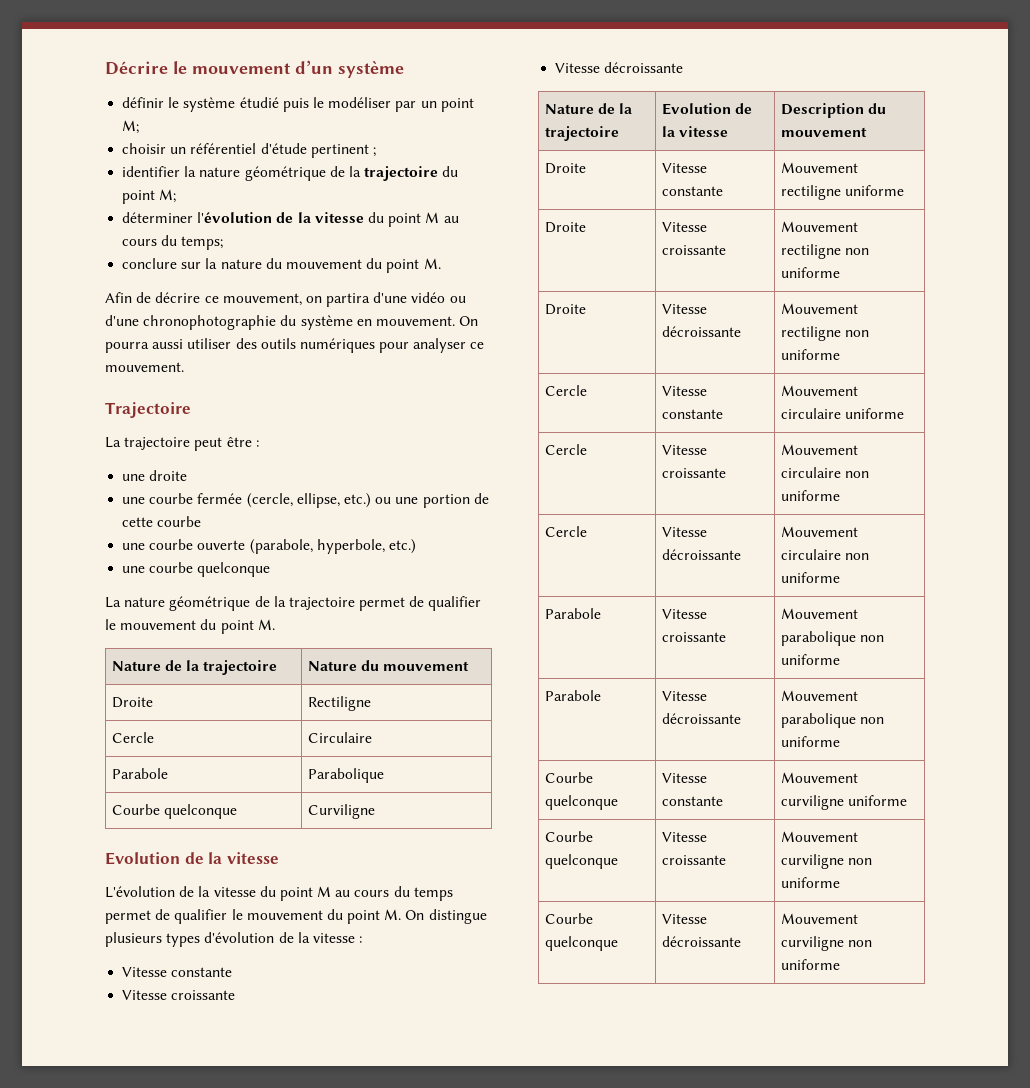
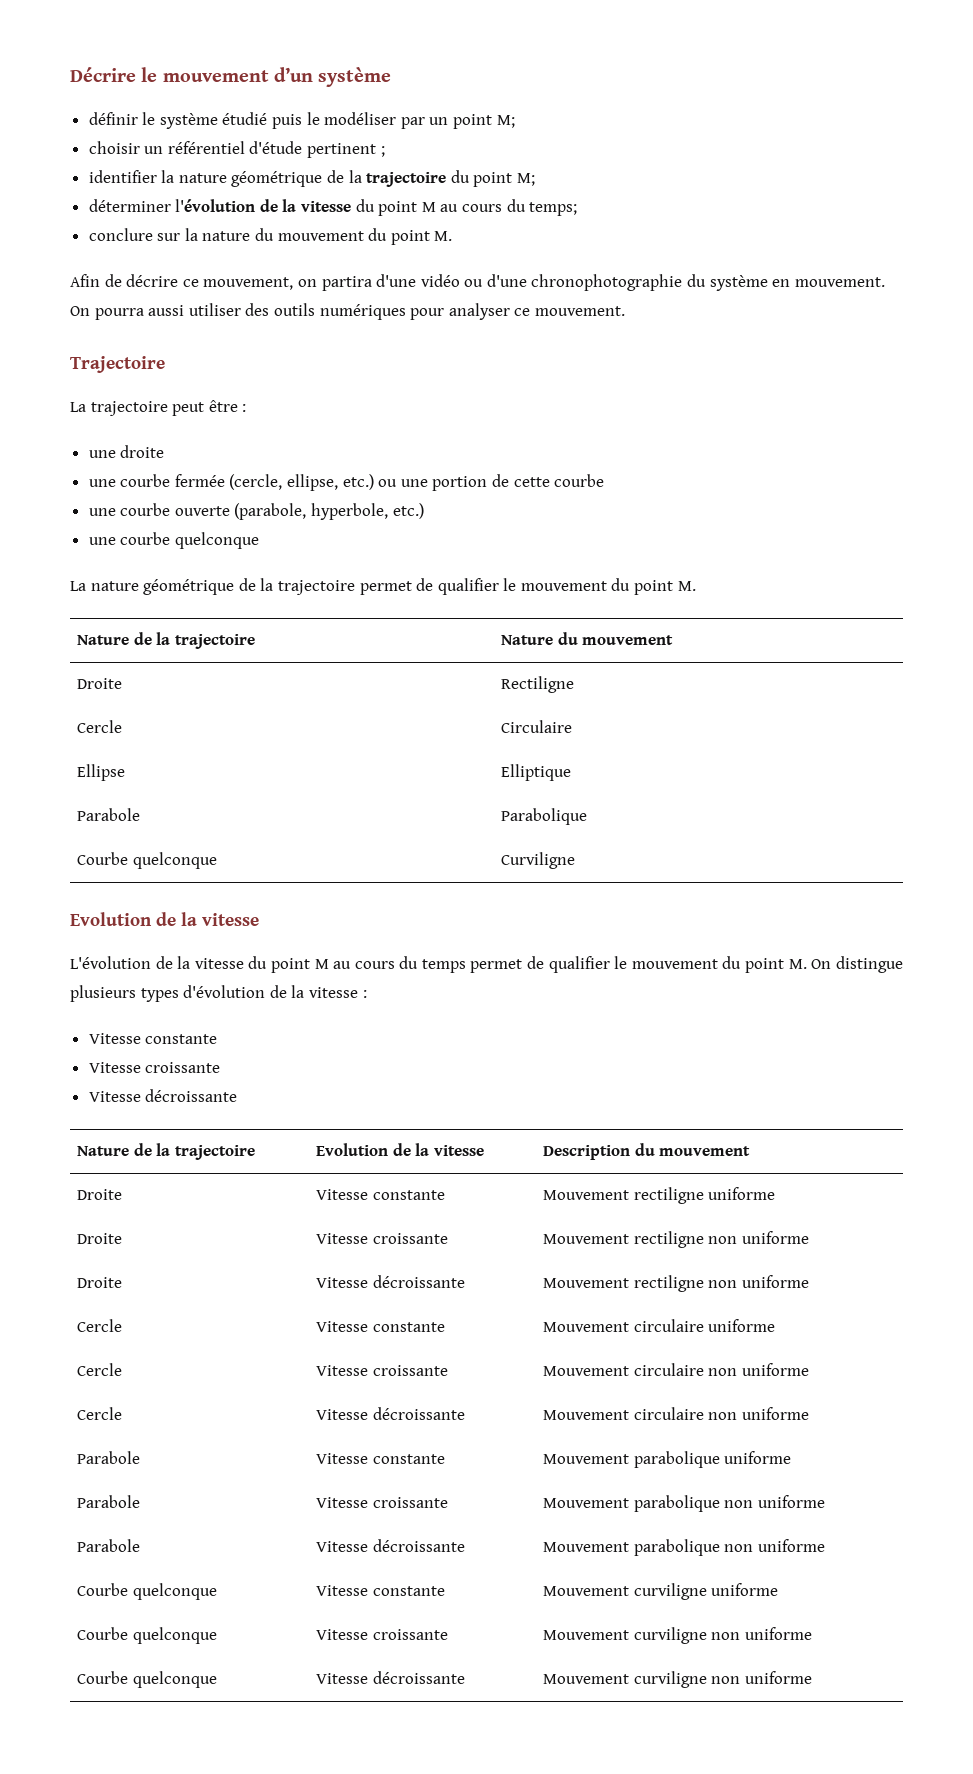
(372, 737) none -> [76,764,125,781] [500,764,571,781] // Ellipse | Elliptique
(840, 577) none -> [76,1451,140,1464] [315,1453,445,1464] [542,1451,792,1468] // Parabole | Vitesse constante | Mouvement parabolique uniforme

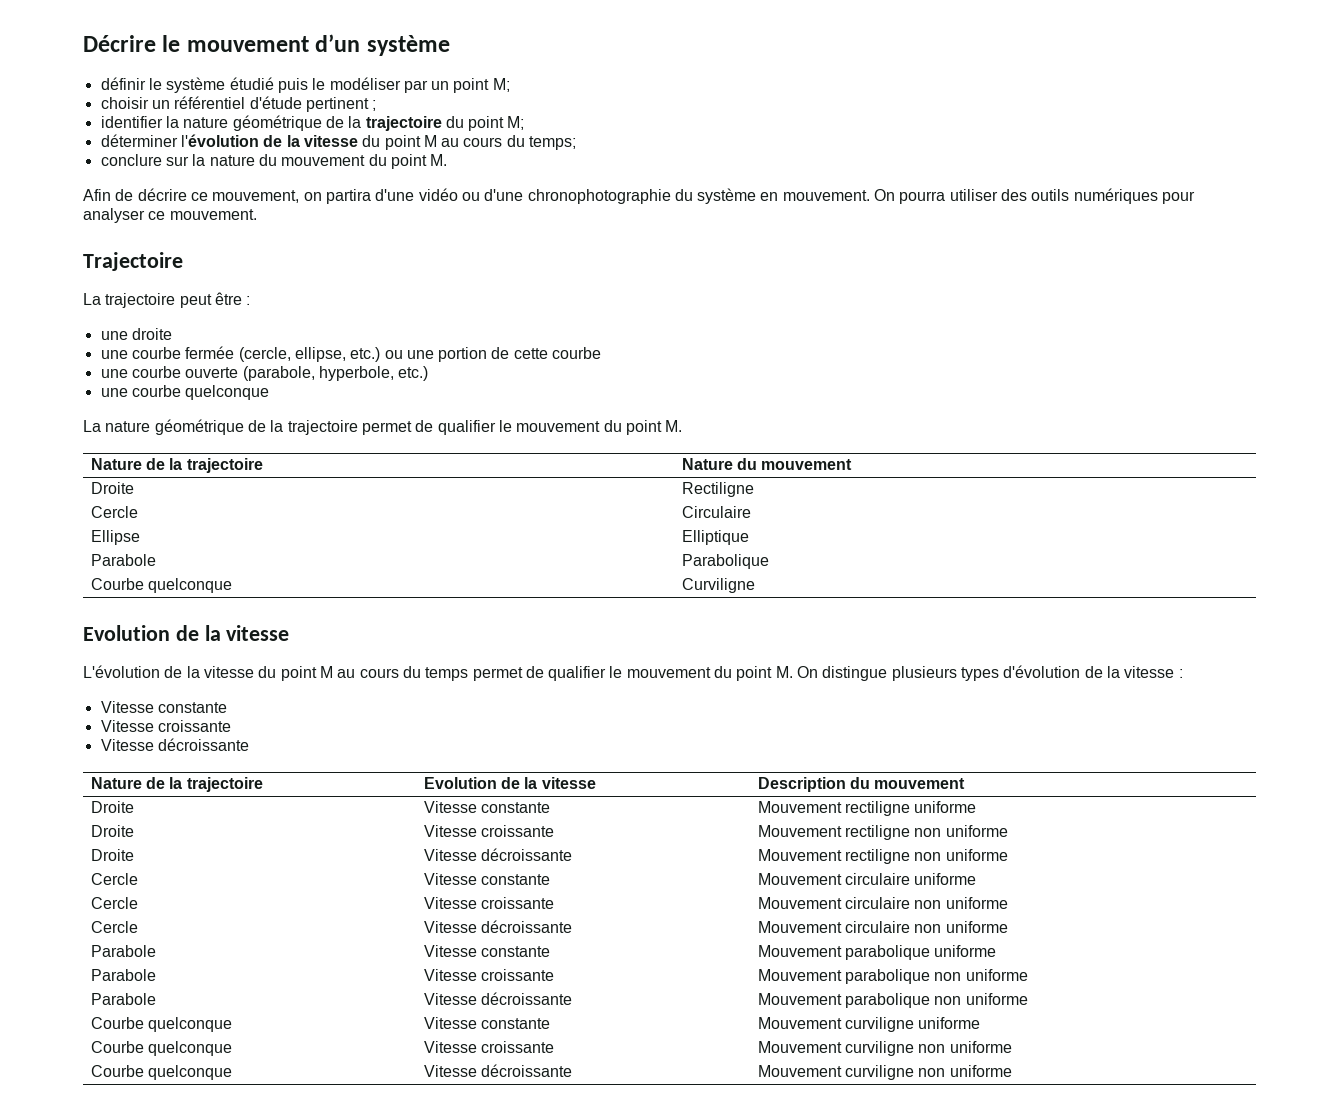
[148,305,185,316] aussi -> (946, 197) none

